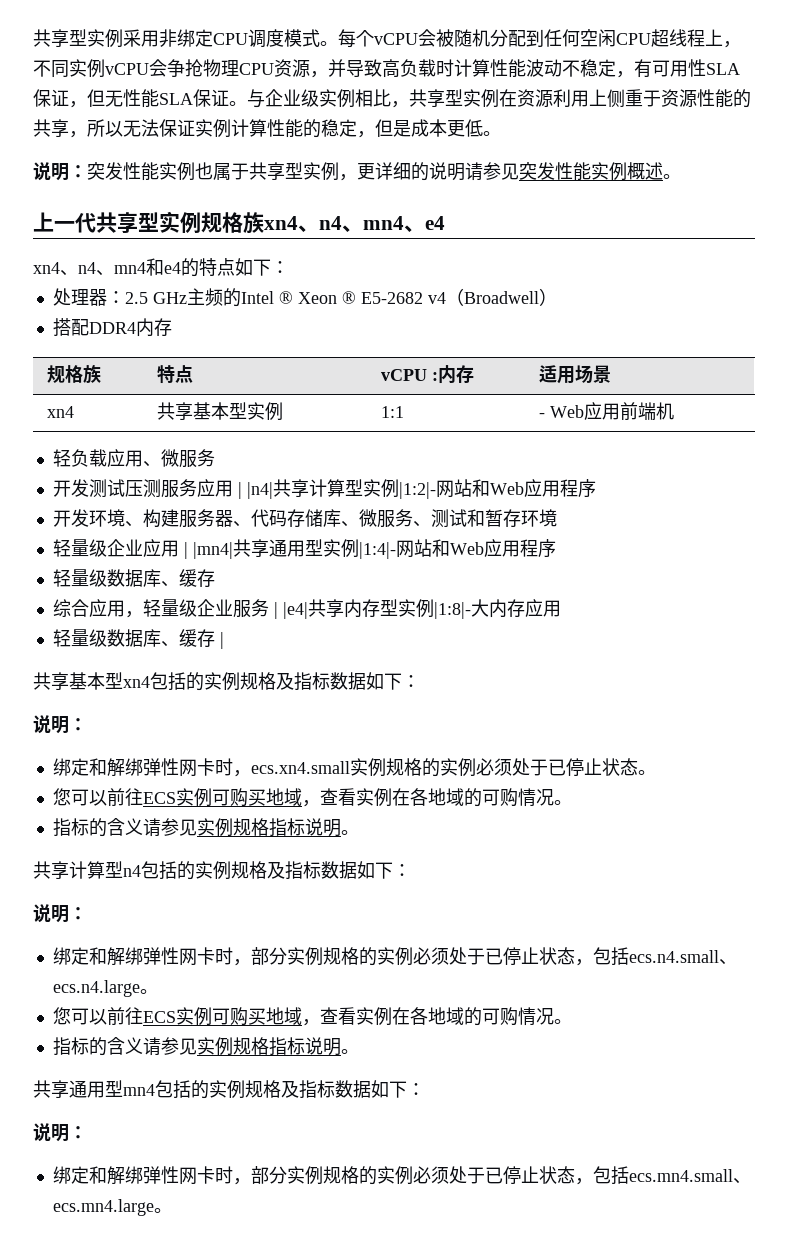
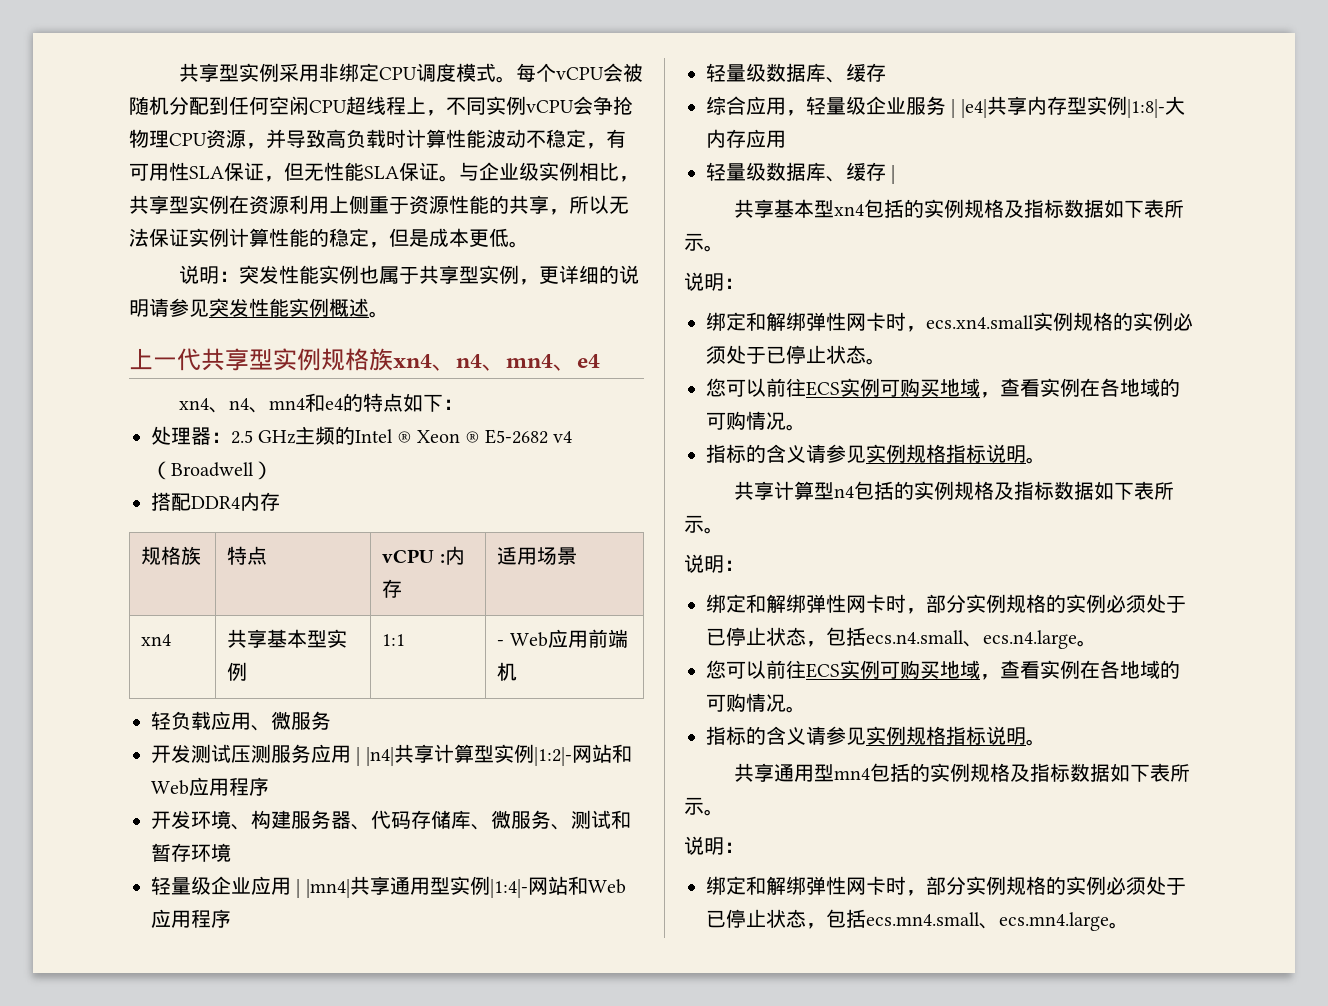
[402,675,420,688] ： -> [1144,199,1185,218] [684,233,724,252] 表所示。
[393,864,411,877] ： -> [1134,481,1175,500] [684,515,724,534] 表所示。
[407,1083,425,1096] ： -> [1150,763,1191,782] [684,797,724,816] 表所示。

